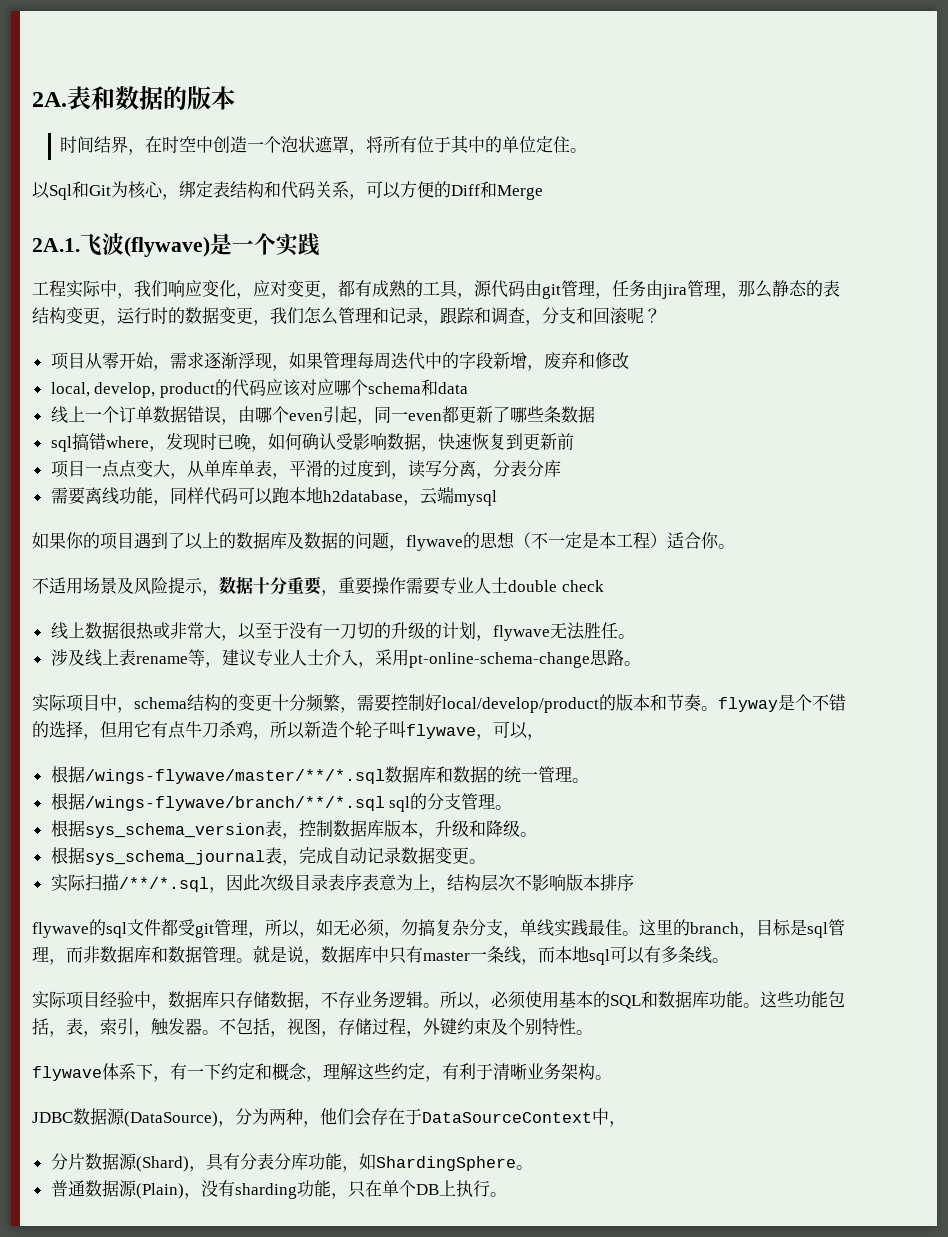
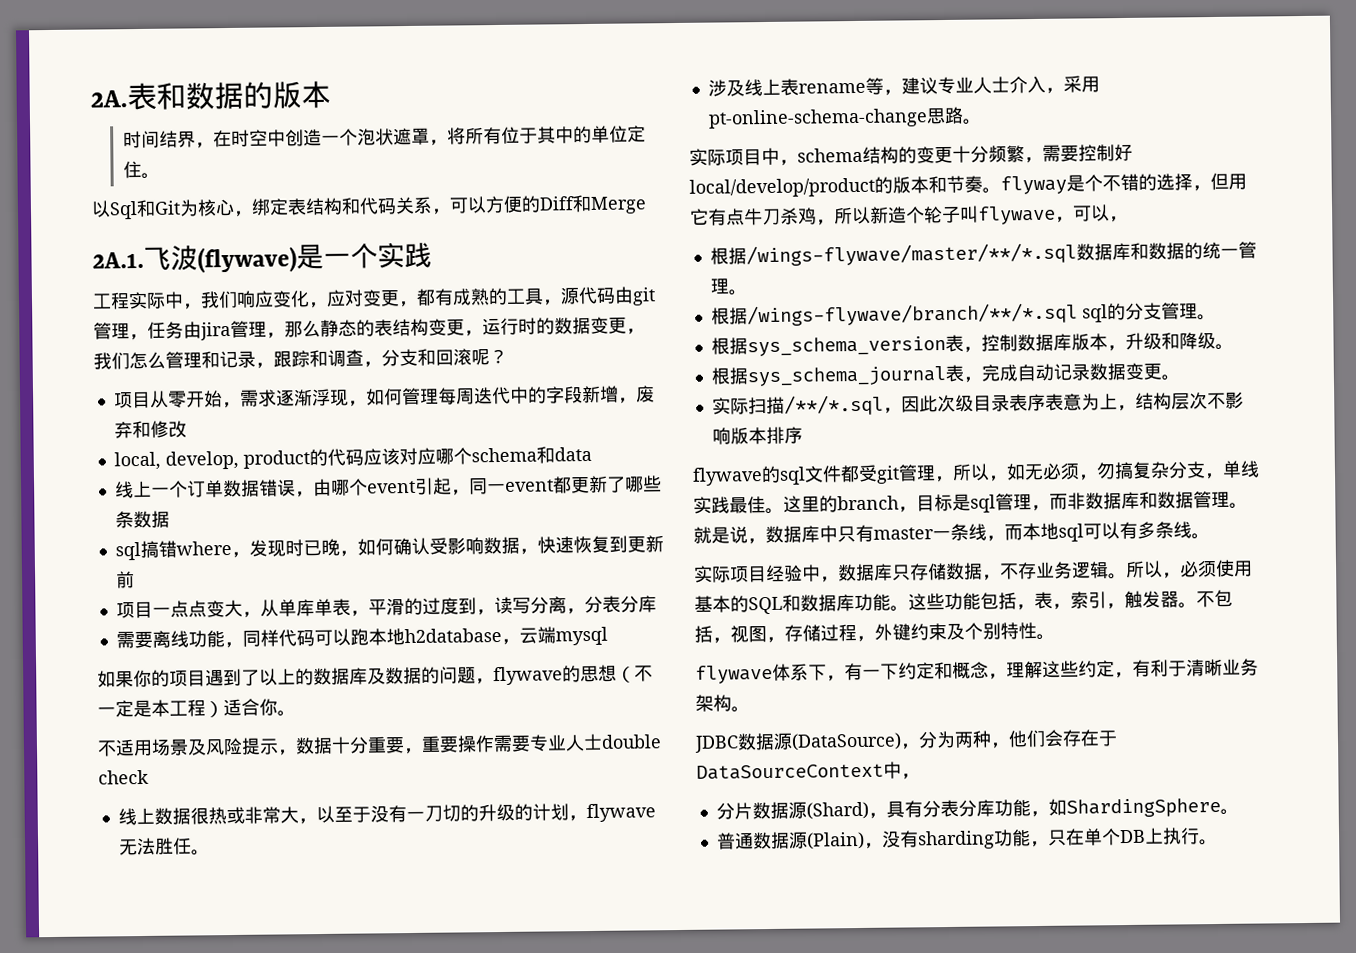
[305,352,323,369] 果 -> [382,388,403,406] 何
[288,413,323,421] even -> [366,480,416,494] event
[407,413,442,421] even -> [504,479,554,492] event

